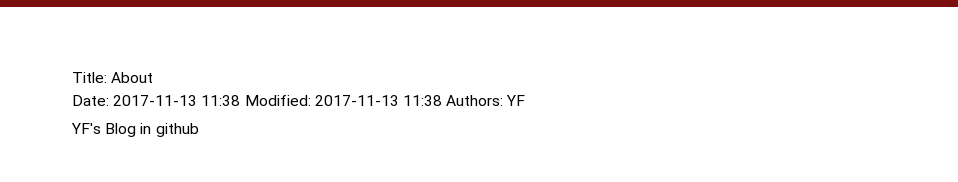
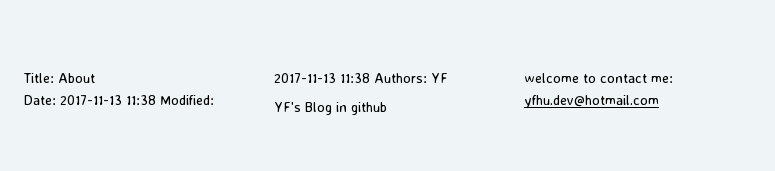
(199, 130) none -> [524,73,673,83] [524,95,659,108] // welcome to contact me: yfhu.dev@hotmail.com

